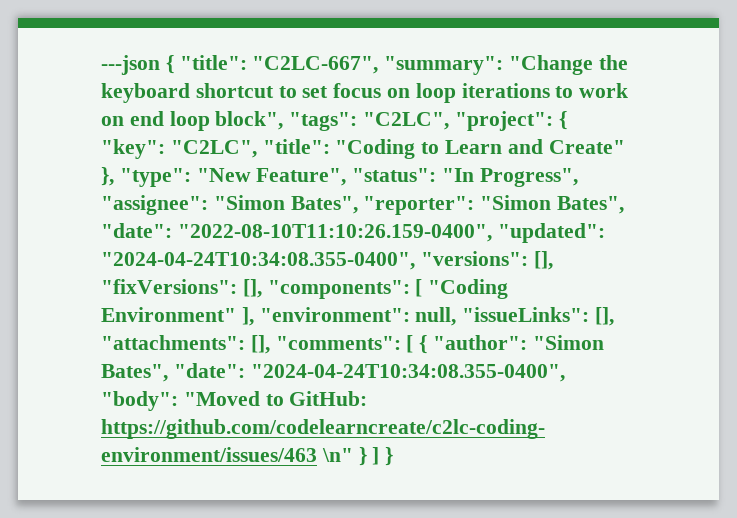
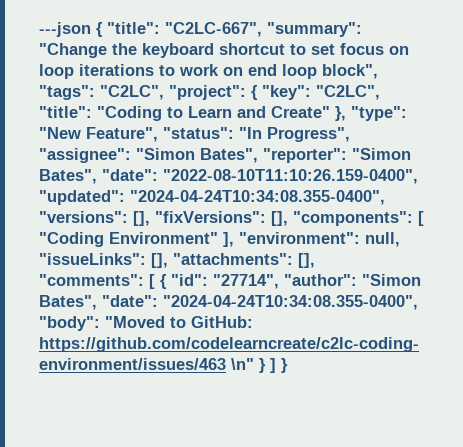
(428, 344) none -> [171,274,279,289] "id": "27714",

